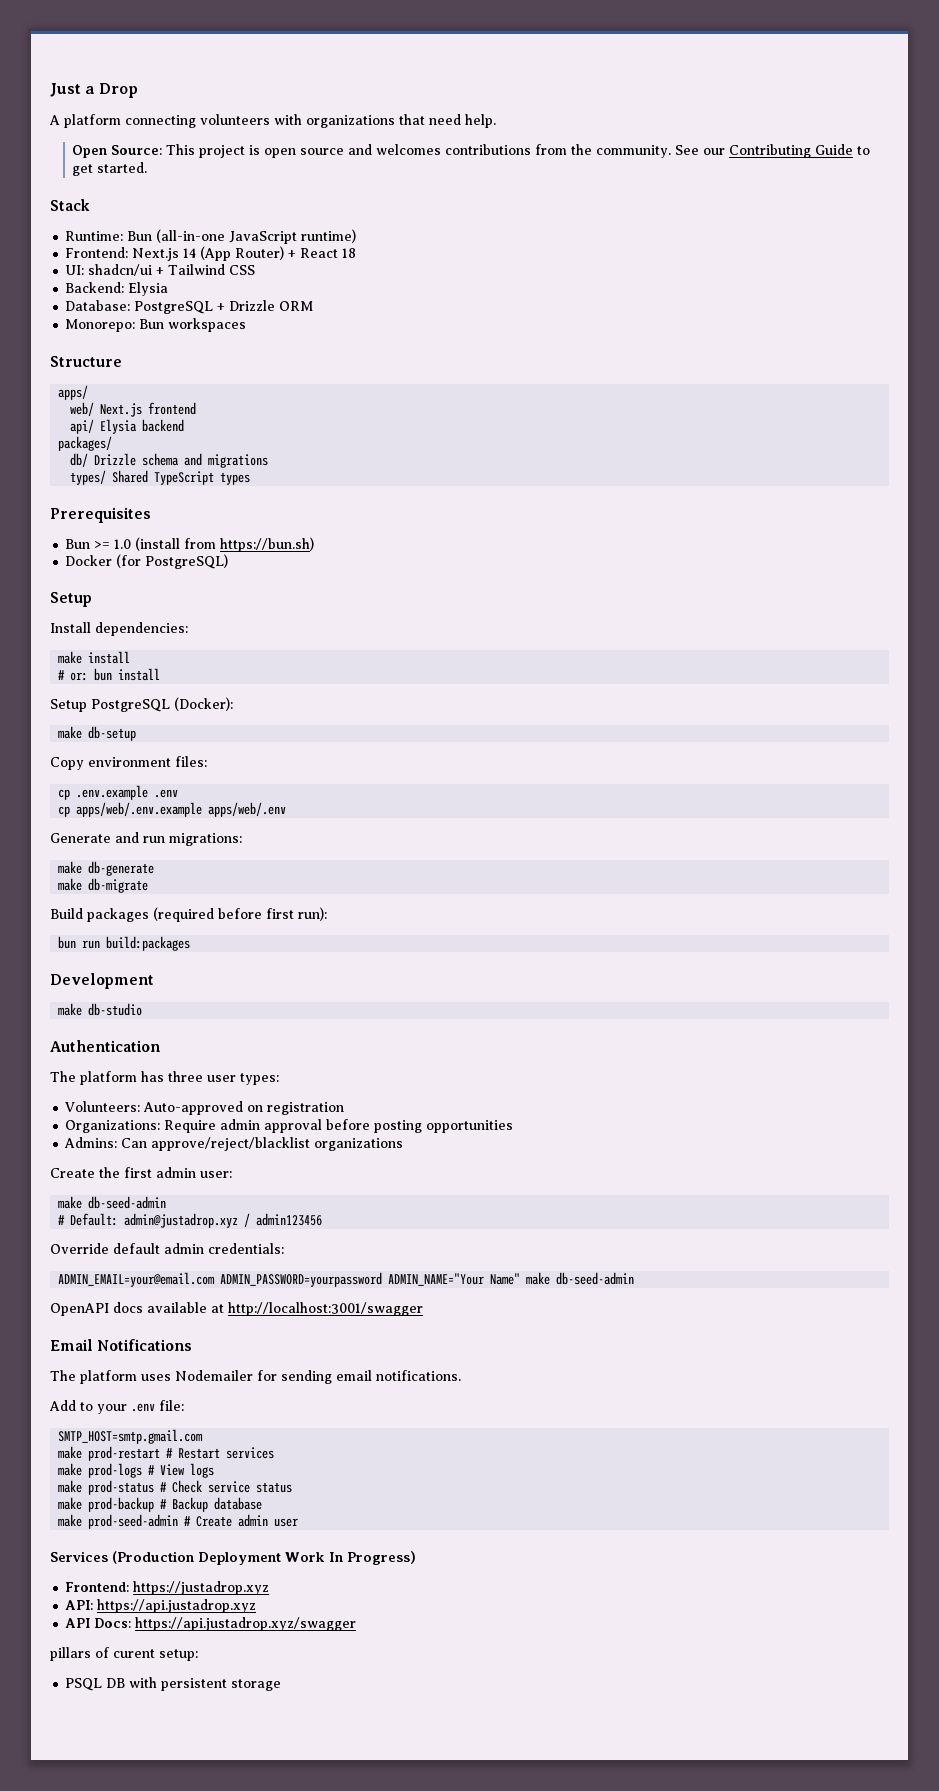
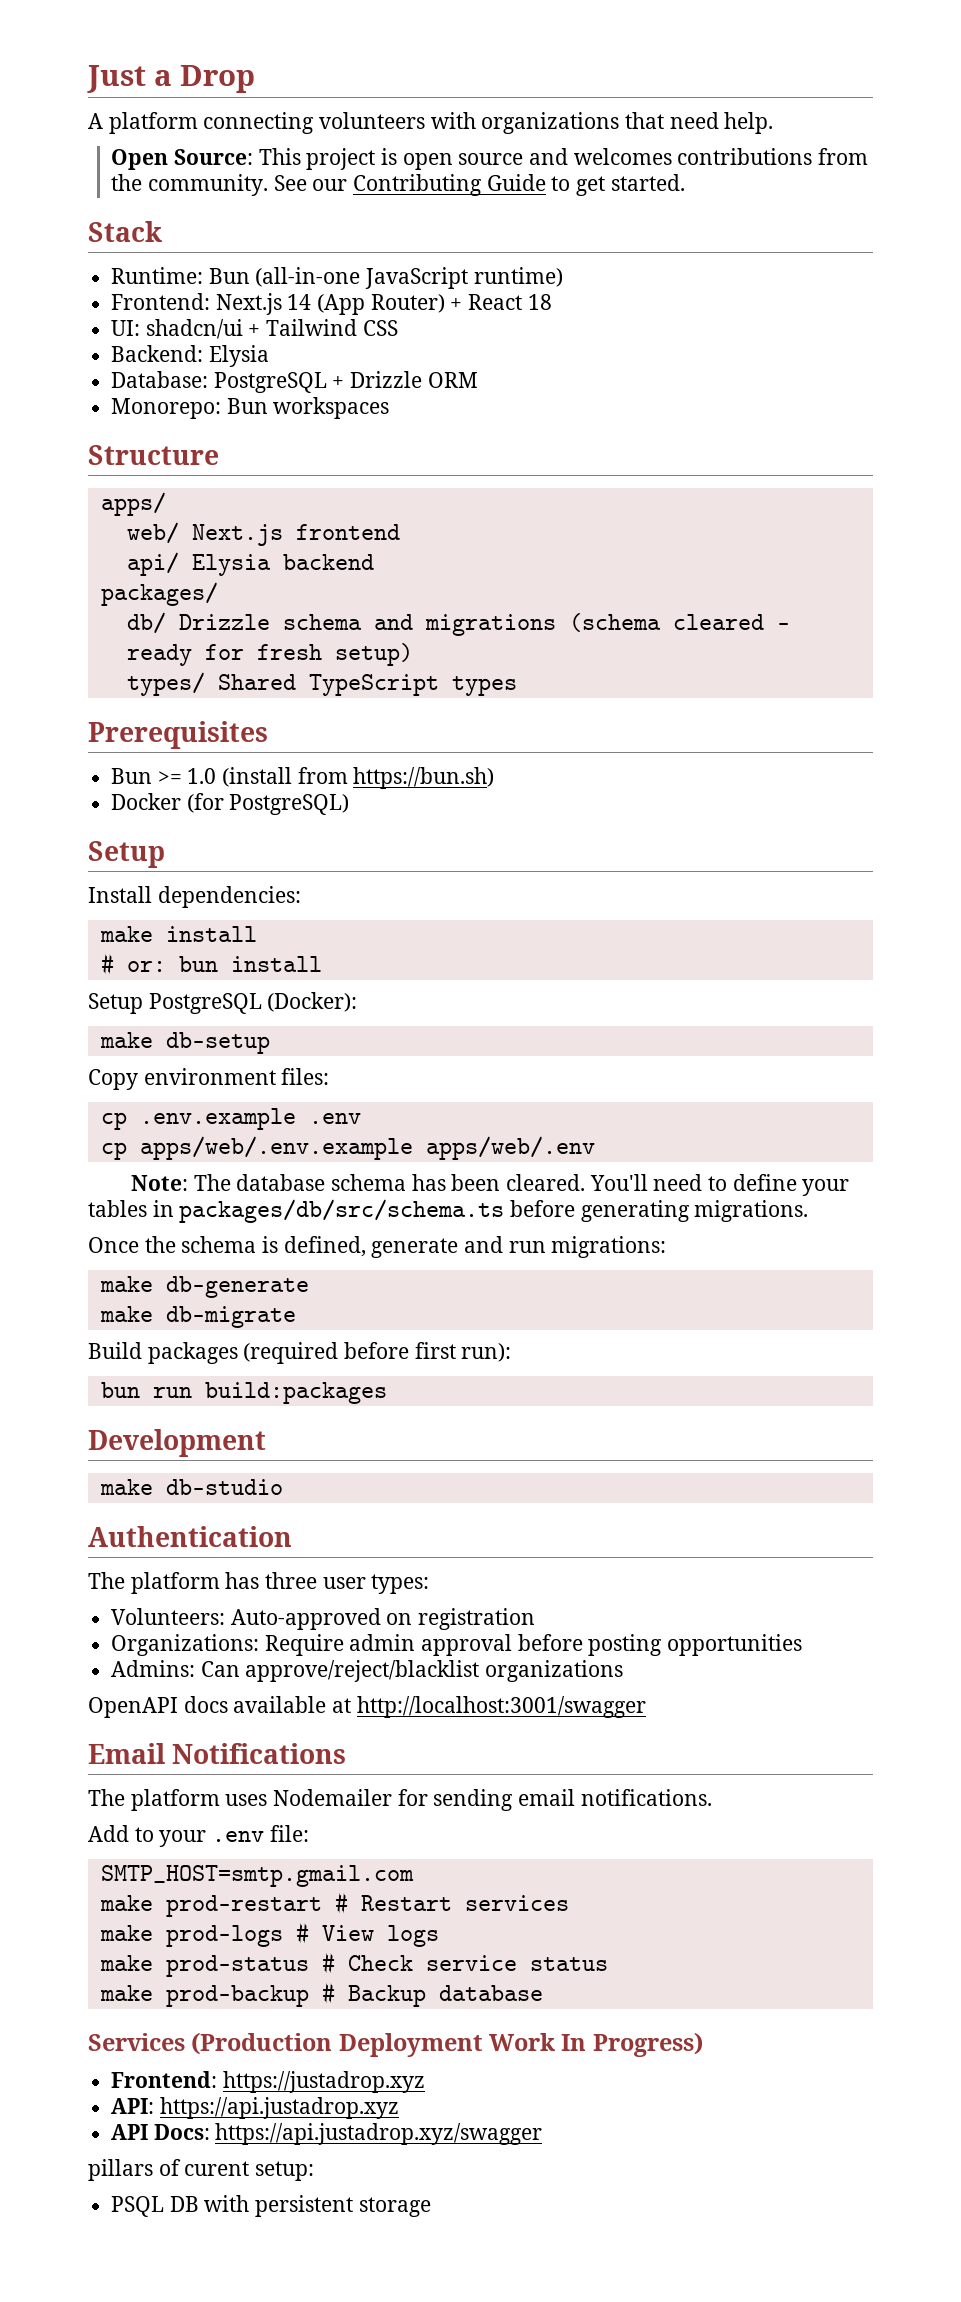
(269, 461) none -> [568,613,790,632] [126,643,413,666] (schema cleared - ready for fresh setup)
[50,833,111,843] Generate -> [130,1174,850,1196] [88,1199,809,1223] [88,1236,459,1258] Note: The database schema has been cleared. You'll need to define your tables in packages/db/src/schema.ts before generating migrations. // Once the schema is defined, generate
[50,1167,232,1178] [58,1196,167,1209] [58,1213,323,1228] [50,1243,284,1254] [58,1272,635,1287] // Create the first admin user: // make db-seed-admin // # Default: admin@justadrop.xyz / admin123456 // Override default admin credentials: // ADMIN_EMAIL=your@email.com ADMIN_PASSWORD=yourpassword ADMIN_NAME="Your Name" make db-seed-admin -> (624, 1671) none
[58,1514,299,1529] // make prod-seed-admin # Create admin user -> (543, 1993) none

